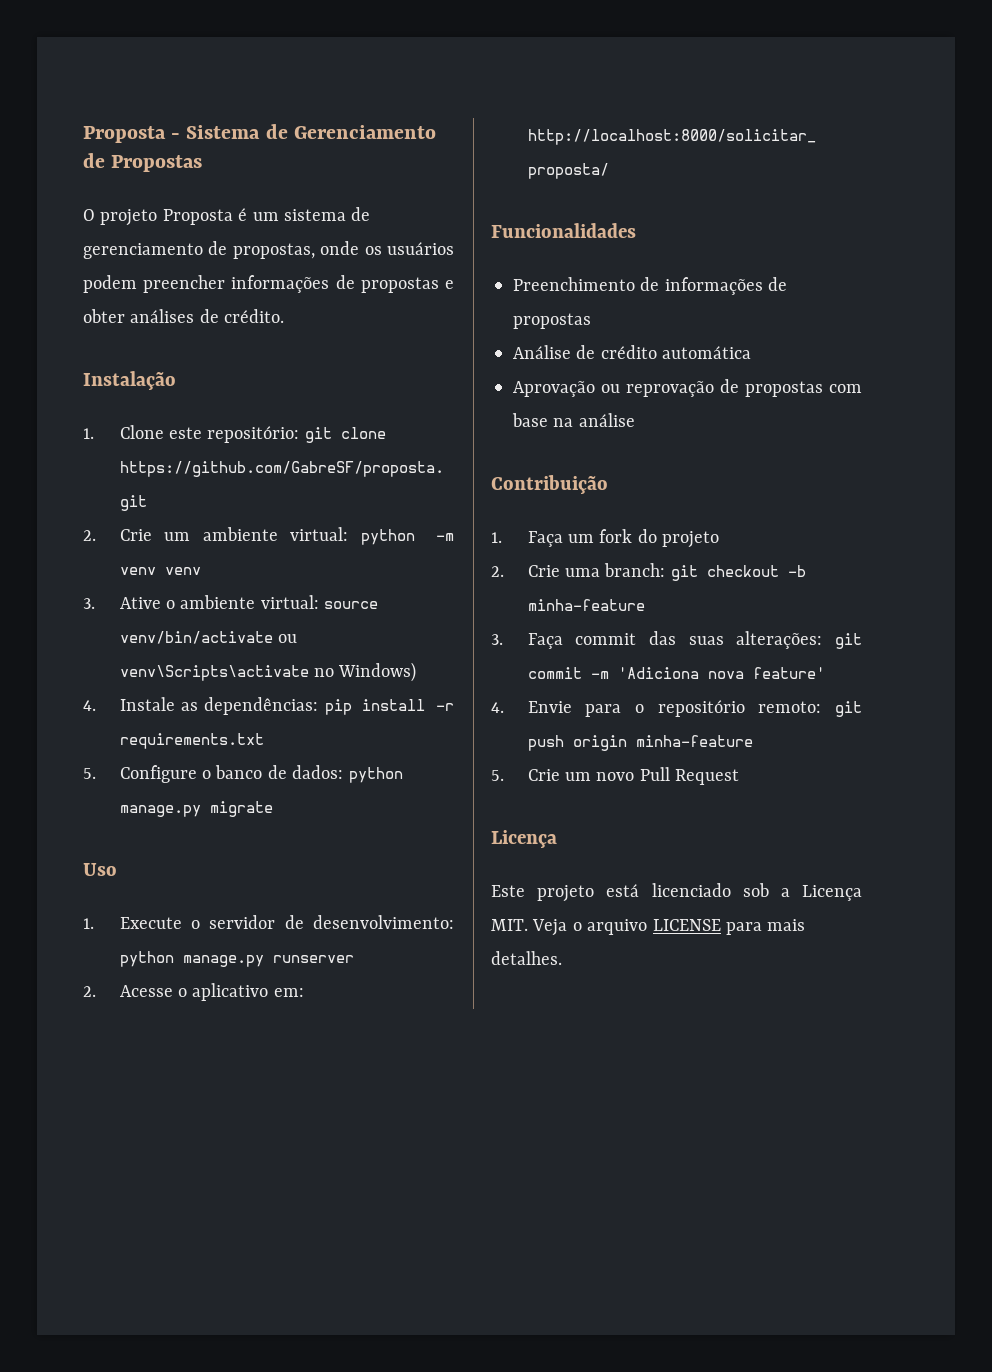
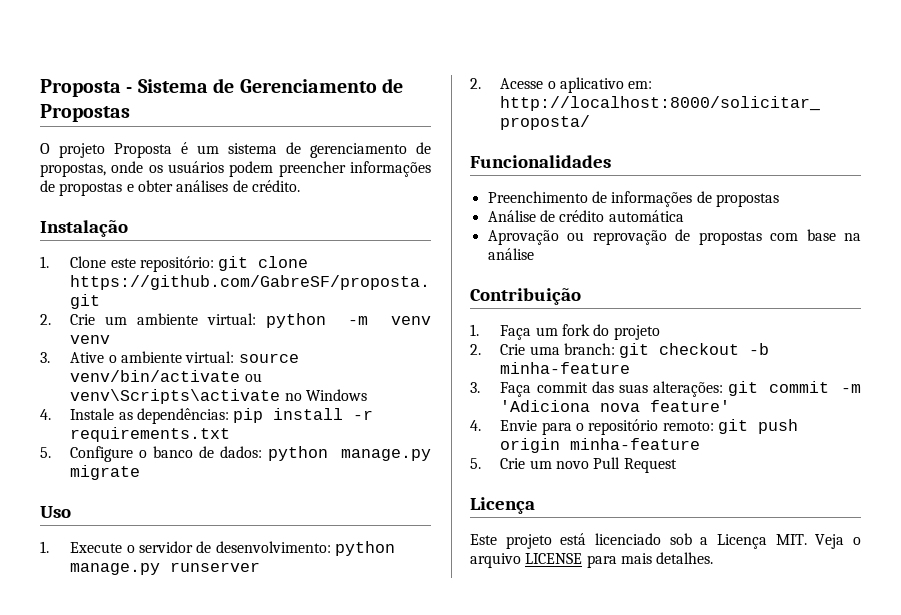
[338,662,417,682] Windows) -> [306,389,368,401] Windows

